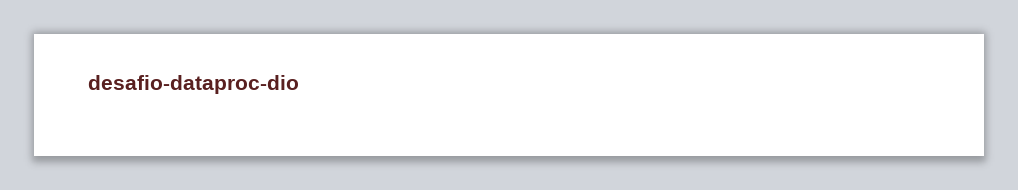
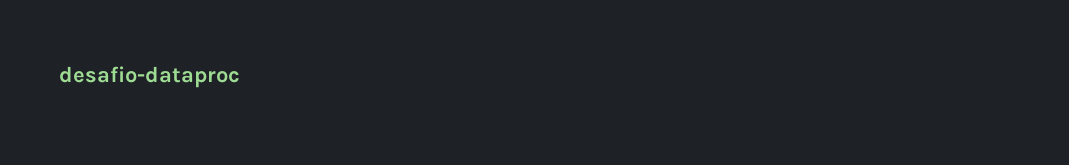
[88,75,299,94] desafio-dataproc-dio -> [59,66,240,88] desafio-dataproc

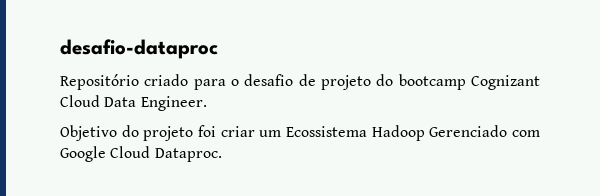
(240, 77) none -> [60,74,540,90] [60,95,207,111] [60,125,540,141] [60,146,222,162] // Repositório criado para o desafio de projeto do bootcamp Cognizant Cloud Data Engineer. // Objetivo do projeto foi criar um Ecossistema Hadoop Gerenciado com Google Cloud Dataproc.

